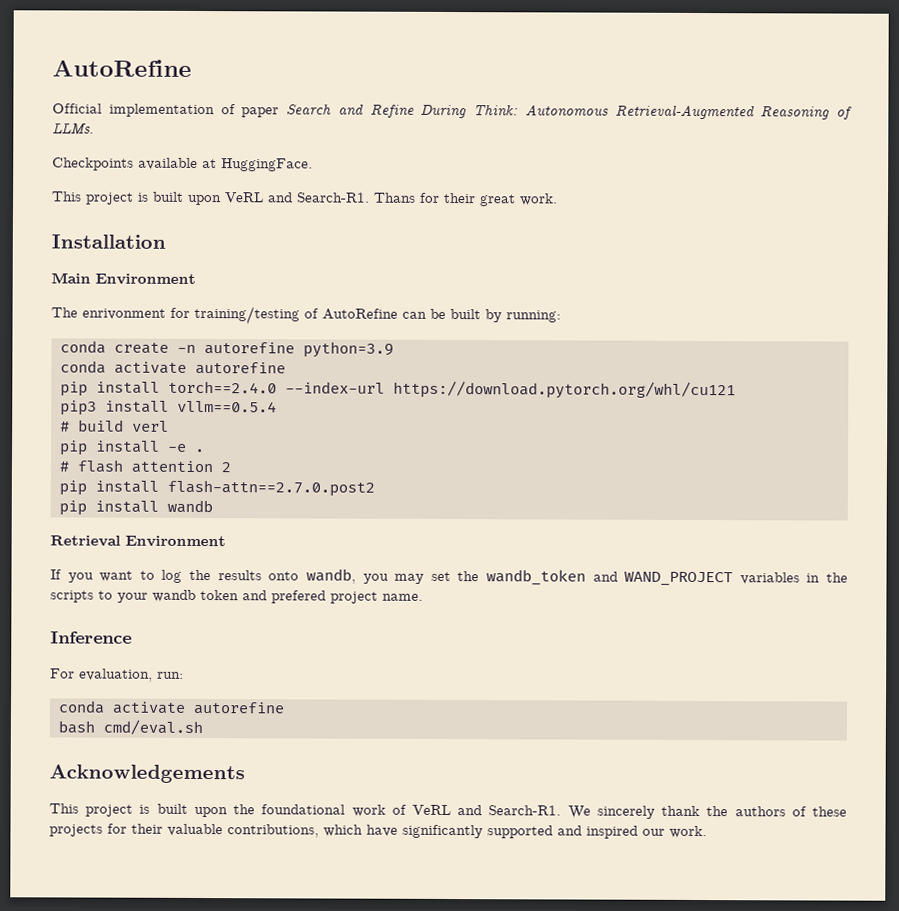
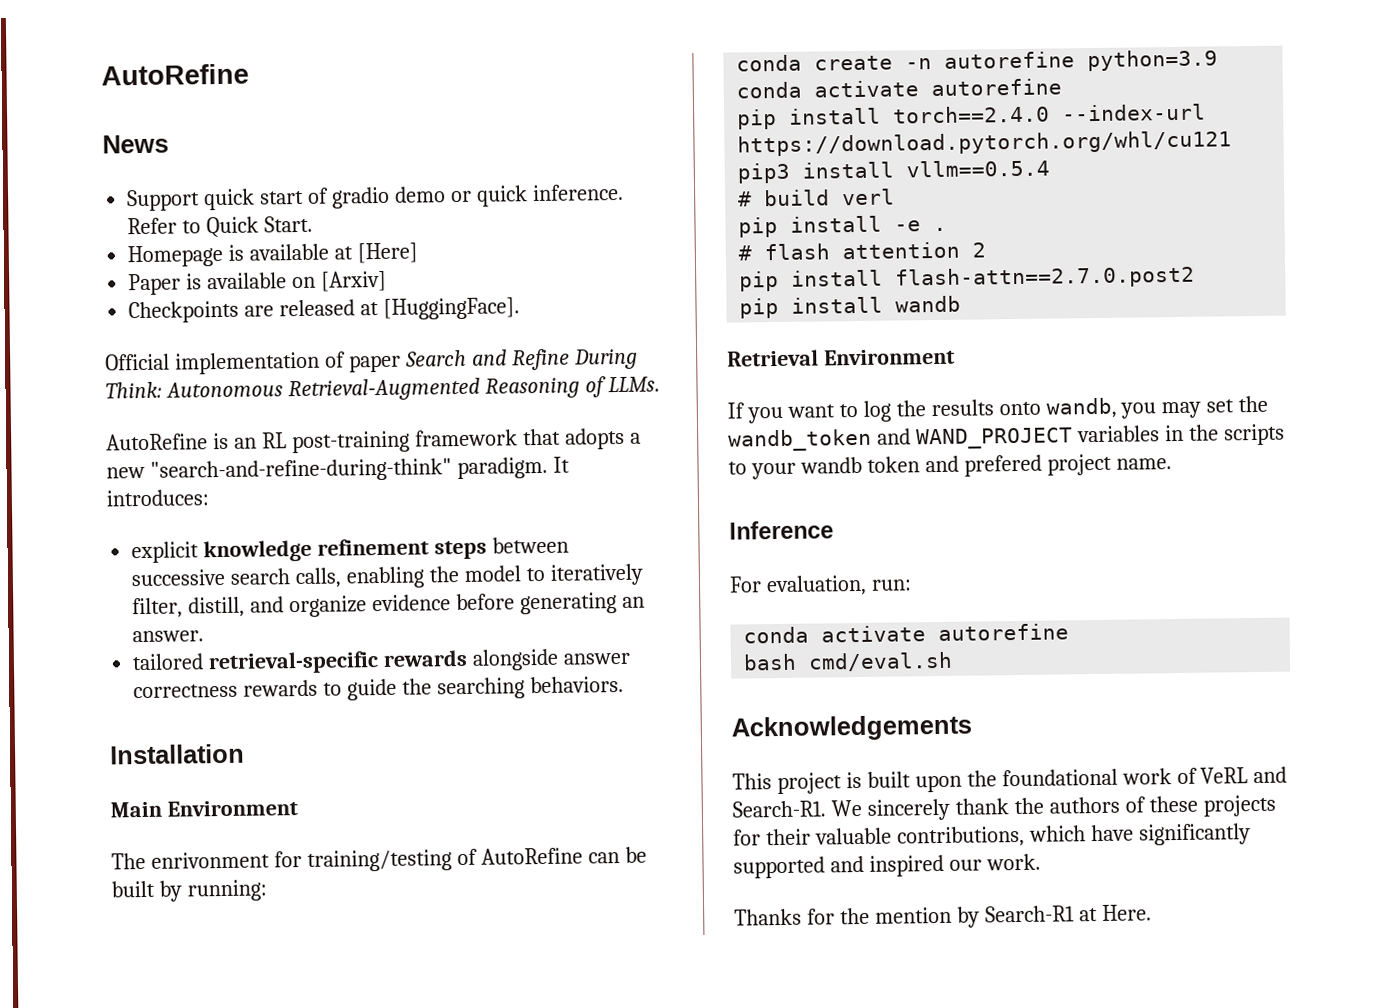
[52,59,192,77] AutoRefine -> [101,63,249,86] [102,134,169,154] [127,183,624,212] [127,215,314,238] [127,242,418,268] [128,270,387,296] [128,297,520,324] AutoRefine // News // Support quick start of gradio demo or quick inference. Refer to Quick Start. // Homepage is available at [Here] // Paper is available on [Arxiv] // Checkpoints are released at [HuggingFace].
[52,157,313,172] [52,191,558,207] Checkpoints available at HuggingFace. // This project is built upon VeRL and Search-R1. Thans for their great work. -> [106,427,641,454] [106,456,570,483] [106,489,209,507] [131,536,569,564] [131,563,644,589] [132,592,645,619] [132,630,205,643] [132,648,631,675] [133,675,624,701] AutoRefine is an RL post-training framework that adopts a new "search-and-refine-during-think" paradigm. It introduces: // explicit knowledge refinement steps between successive search calls, enabling the model to iteratively filter, distill, and organize evidence before generating an answer. // tailored retrieval-specific rewards alongside answer correctness rewards to guide the searching behaviors.
(707, 832) none -> [734,904,1152,928] // Thanks for the mention by Search-R1 at Here.

